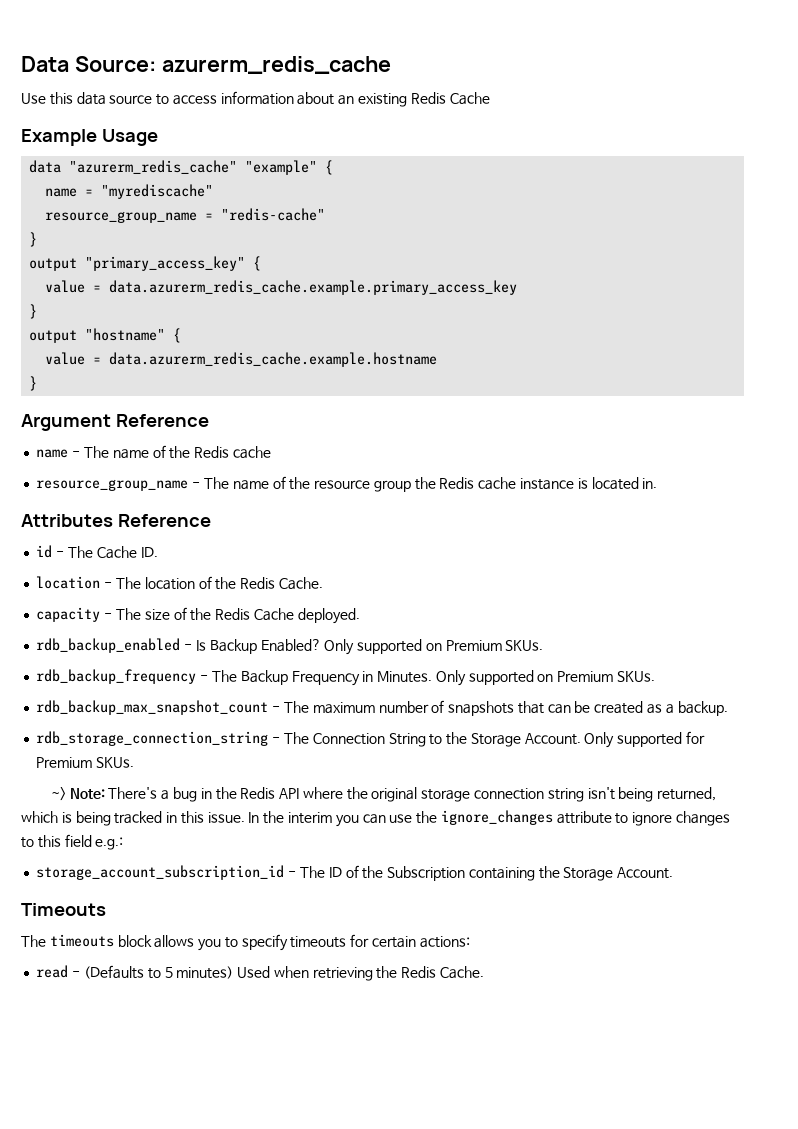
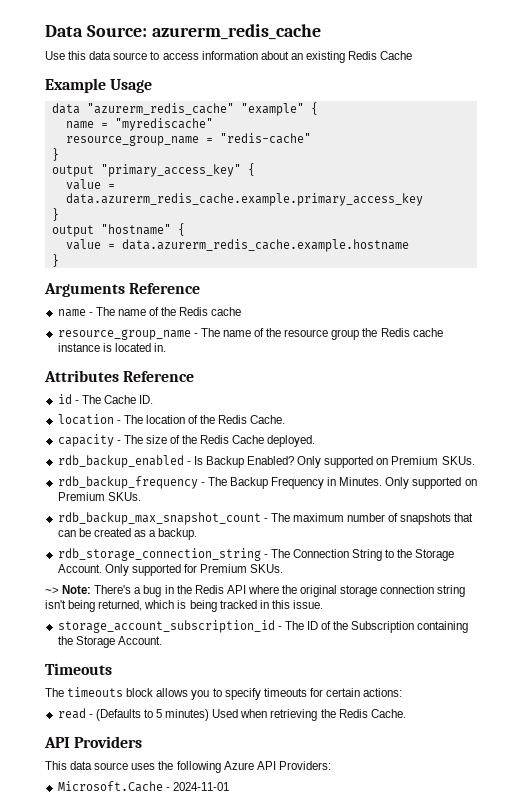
[21,414,111,431] Argument -> [44,283,125,297] Arguments
[248,810,731,827] [21,834,124,850] In the interim you can use the ignore_changes attribute to ignore changes to this field e.g.: -> (323, 604) none
(484, 972) none -> [44,736,143,748] [45,761,331,773] [57,781,229,792] // API Providers // This data source uses the following Azure API Providers: // Microsoft.Cache - 2024-11-01

